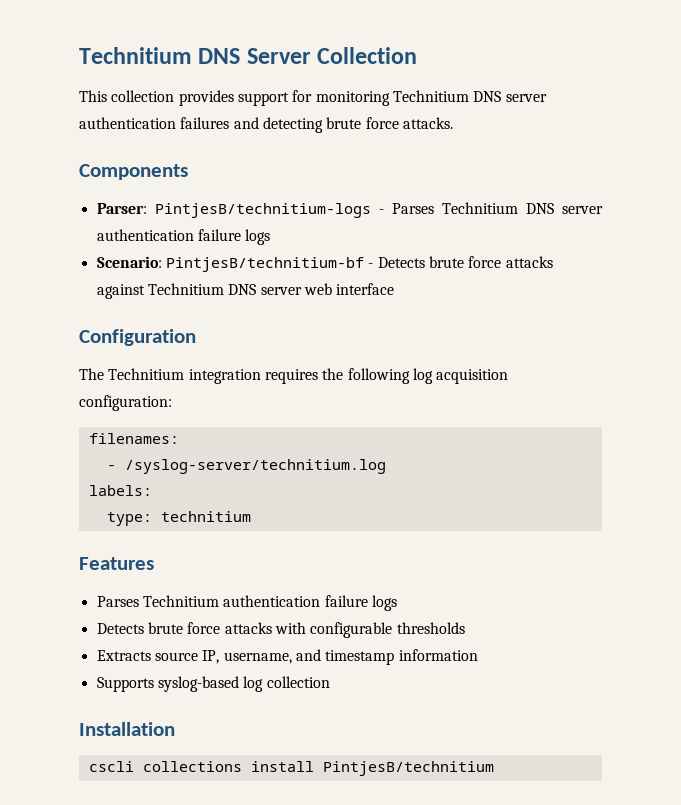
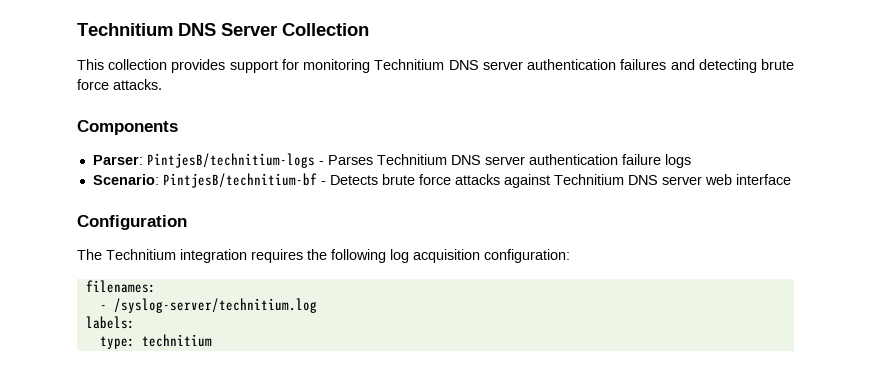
[79,557,154,570] [96,595,397,611] [96,622,465,638] [96,649,478,665] [96,676,330,692] [79,722,175,736] [88,761,494,776] // Features // Parses Technitium authentication failure logs // Detects brute force attacks with configurable thresholds // Extracts source IP, username, and timestamp information // Supports syslog-based log collection // Installation // cscli collections install PintjesB/technitium -> (212, 340) none

